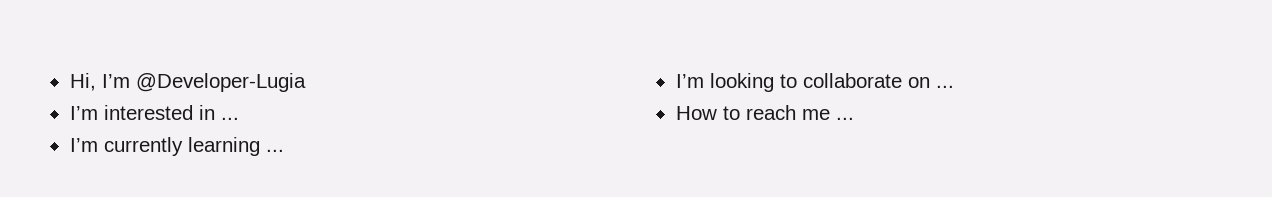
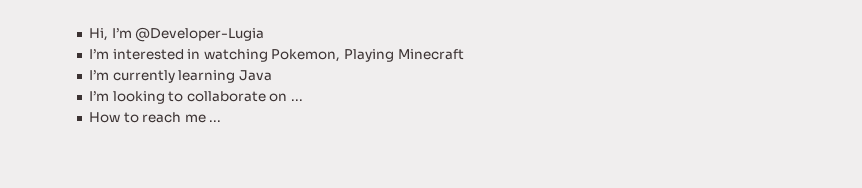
[220,117,239,120] ... -> [203,49,464,62] watching Pokemon, Playing Minecraft
[265,149,284,152] ... -> [238,70,272,81] Java

